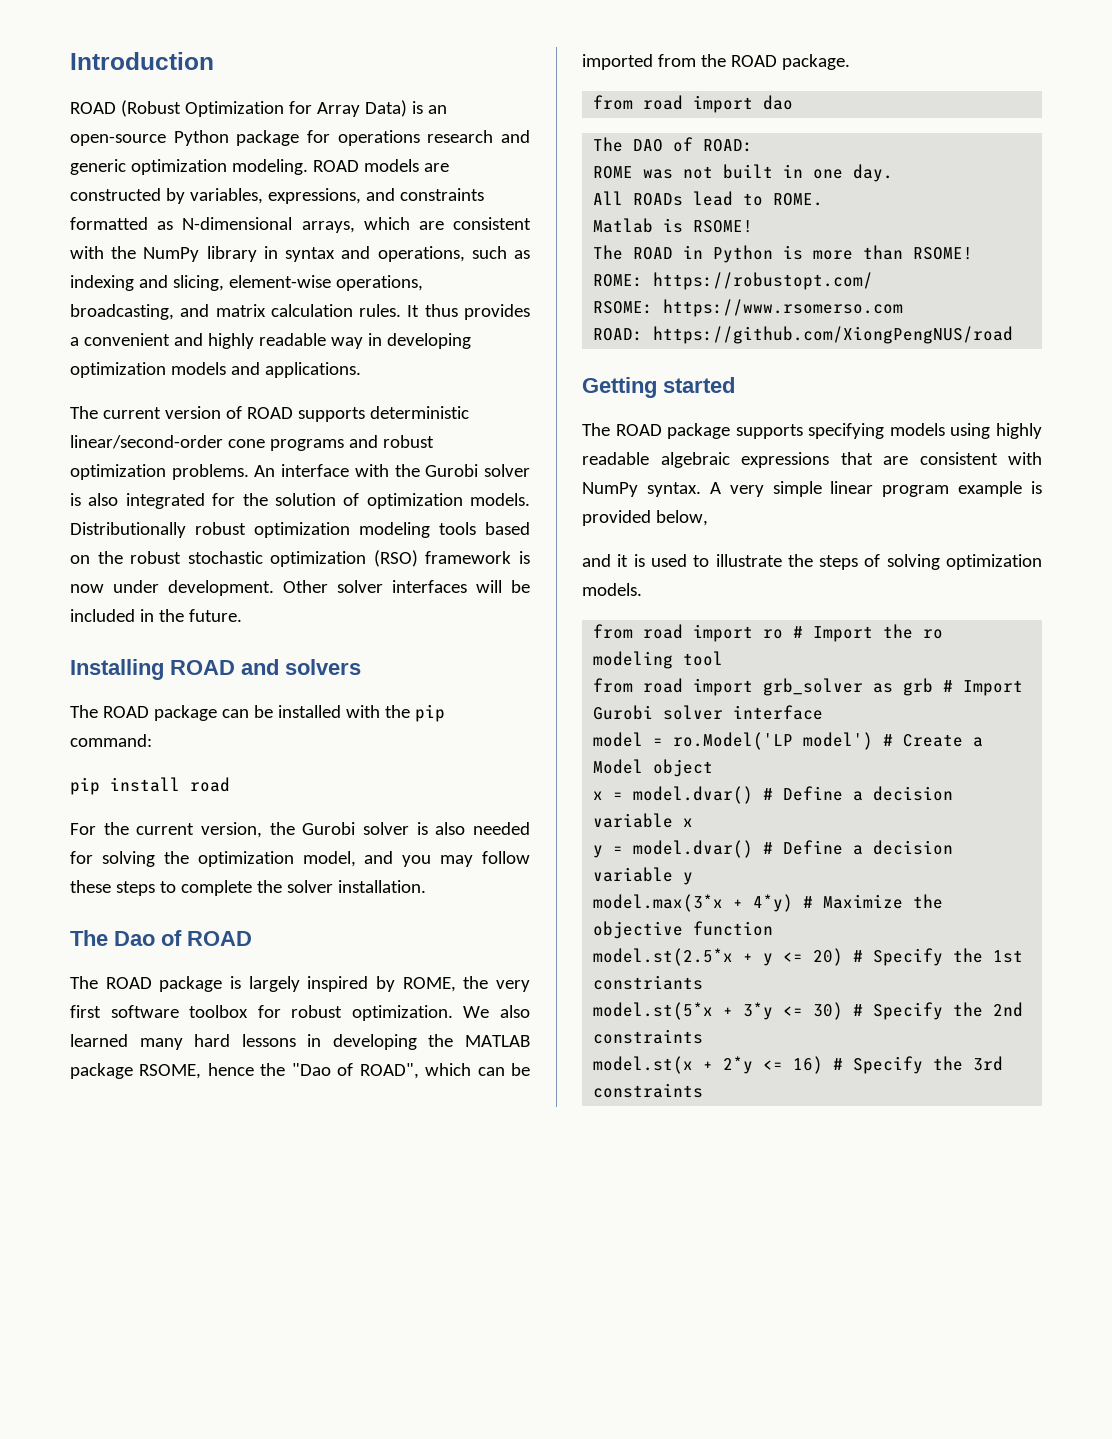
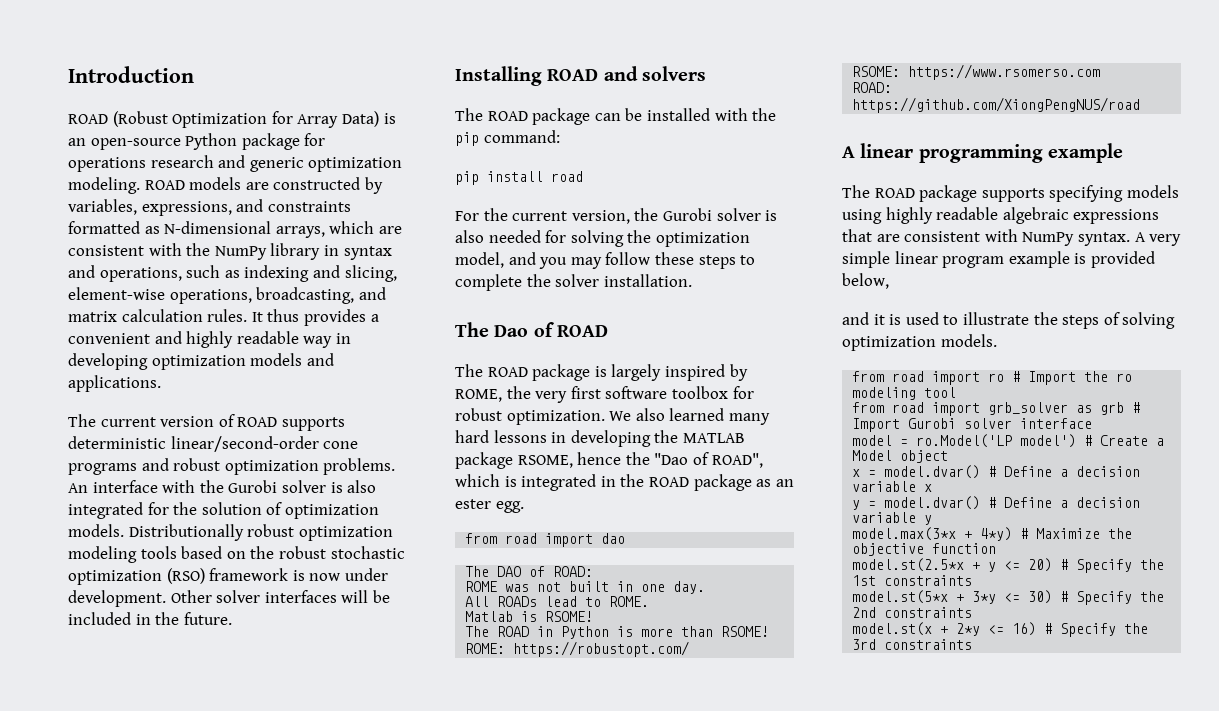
[477,1063,531,1076] [582,54,850,70] can be imported from the ROAD package. -> [504,474,794,491] [455,499,524,513] is integrated in the ROAD package as an ester egg.
[582,377,735,398] Getting started -> [842,143,1124,163] A linear programming example
[593,975,704,990] constriants -> [884,575,973,586] constraints

